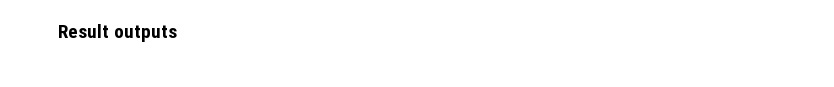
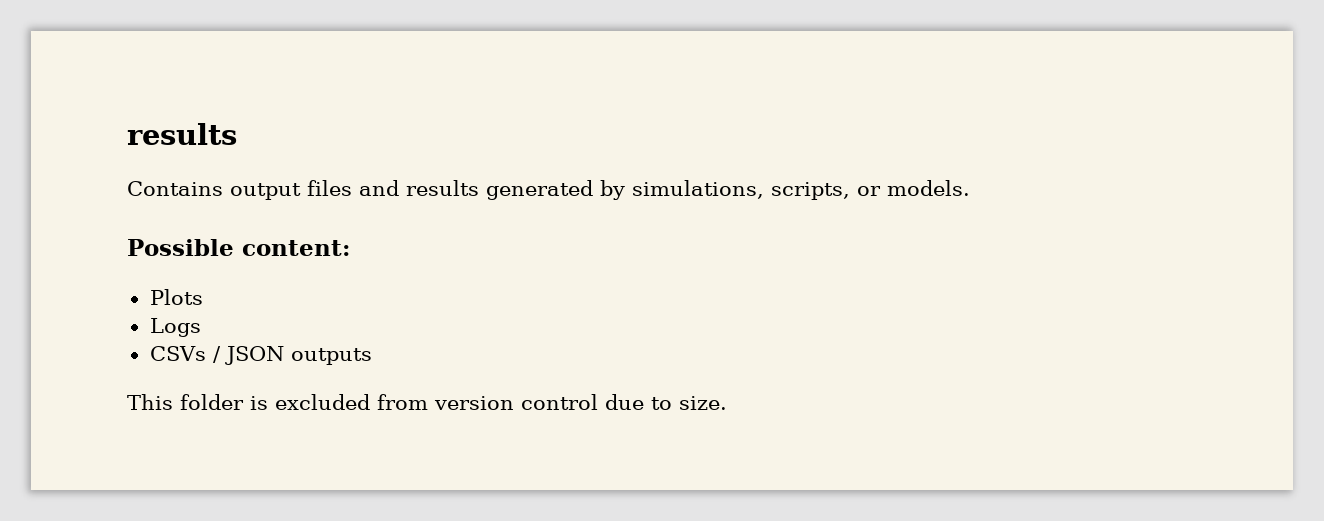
[58,24,178,42] Result outputs -> [127,123,237,145] [127,180,970,200] [127,239,350,256] [149,289,203,305] [149,318,201,337] [149,346,372,365] [127,394,727,410] results // Contains output files and results generated by simulations, scripts, or models. // Possible content: // Plots // Logs // CSVs / JSON outputs // This folder is excluded from version control due to size.

